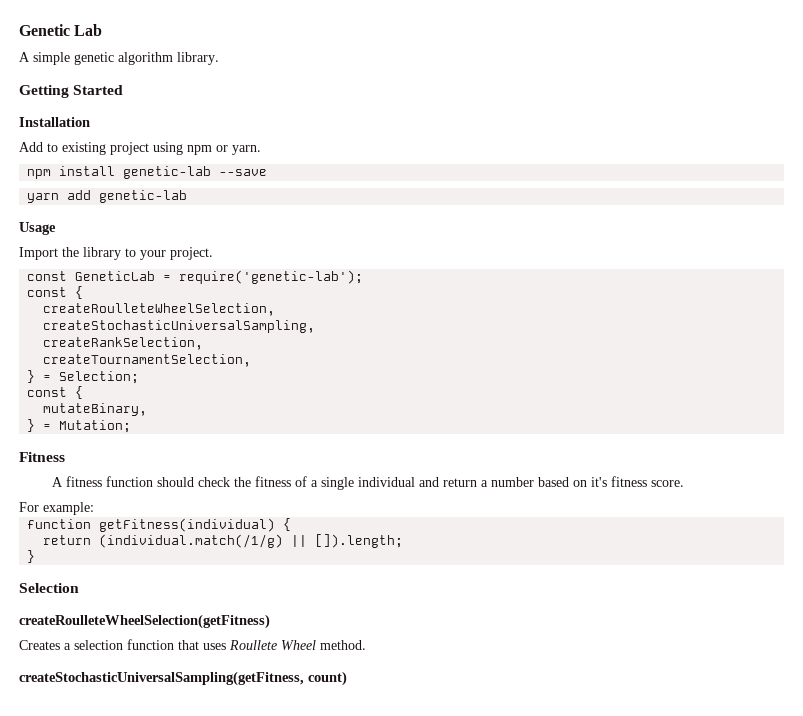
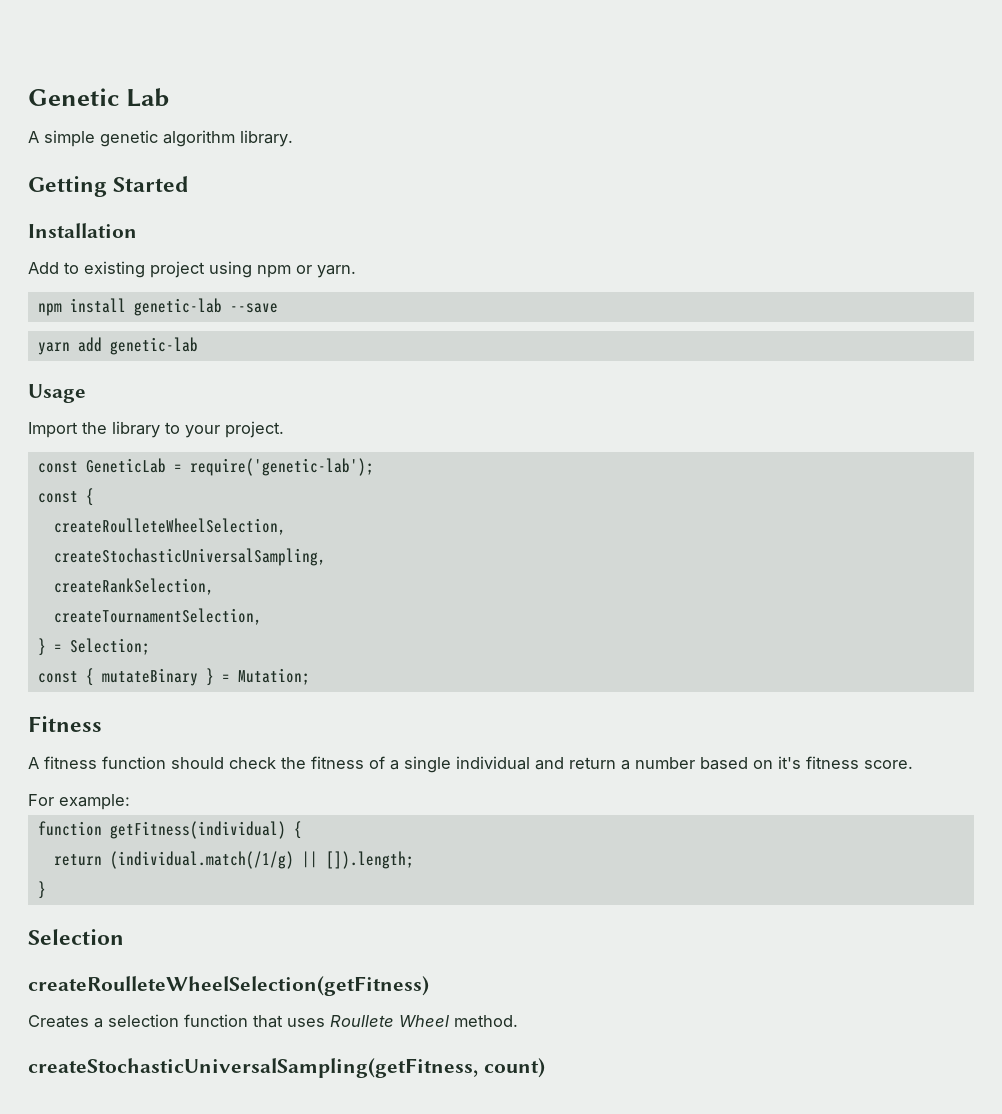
[43,403,148,416] // mutateBinary, // -> [101,668,198,686] mutateBinary

